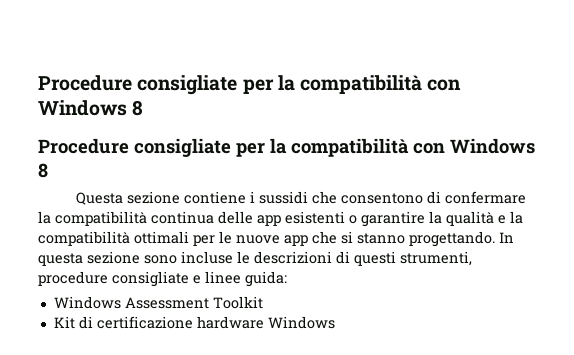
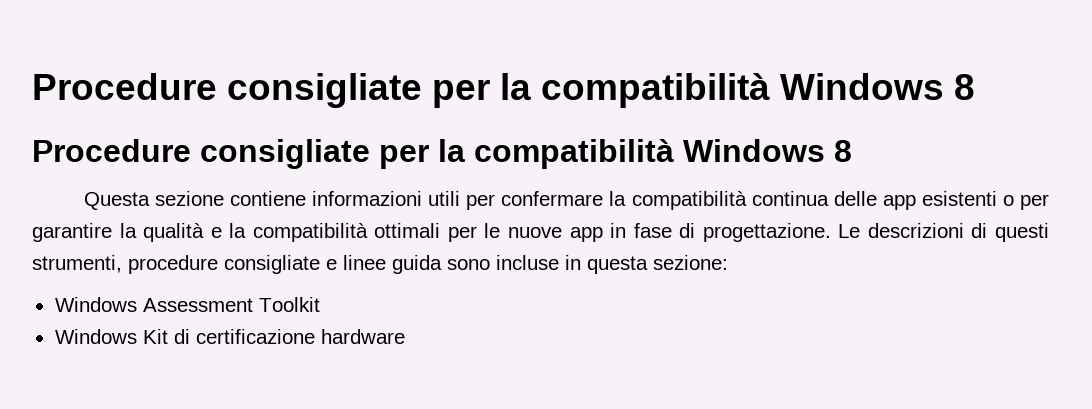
[38,75,462,95] Procedure consigliate per la compatibilità con -> [32,73,770,108] Procedure consigliate per la compatibilità
[413,143,445,154] con -> (674, 154) none
[249,191,441,204] i sussidi che consentono di -> [312,191,496,210] informazioni utili per
(357, 219) none -> [1020,194,1049,210] per
[312,231,514,247] [38,251,250,266] che si stanno progettando. In questa sezione sono incluse le -> [610,223,861,242] in fase di progettazione. Le
[245,271,287,287] guida: -> [392,255,728,274] guida sono incluse in questa sezione:
(263, 302) none -> [54,329,137,344] Windows
[267,316,335,329] Windows -> (405, 336) none

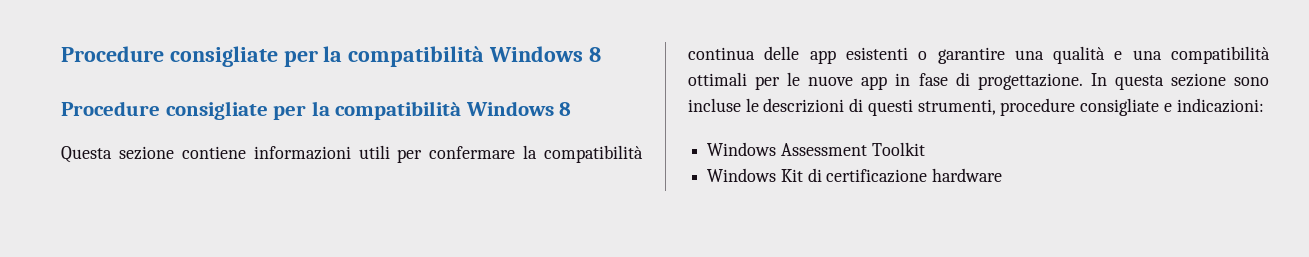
[1020,194,1049,210] [32,223,137,242] per garantire la -> [937,47,1044,64] garantire una
[229,223,247,238] la -> [1132,50,1162,60] una
[838,224,861,238] Le -> [1090,73,1269,90] [688,98,759,112] In questa sezione sono incluse le
[343,255,728,274] linee guida sono incluse in questa sezione: -> [1176,98,1264,113] indicazioni:

